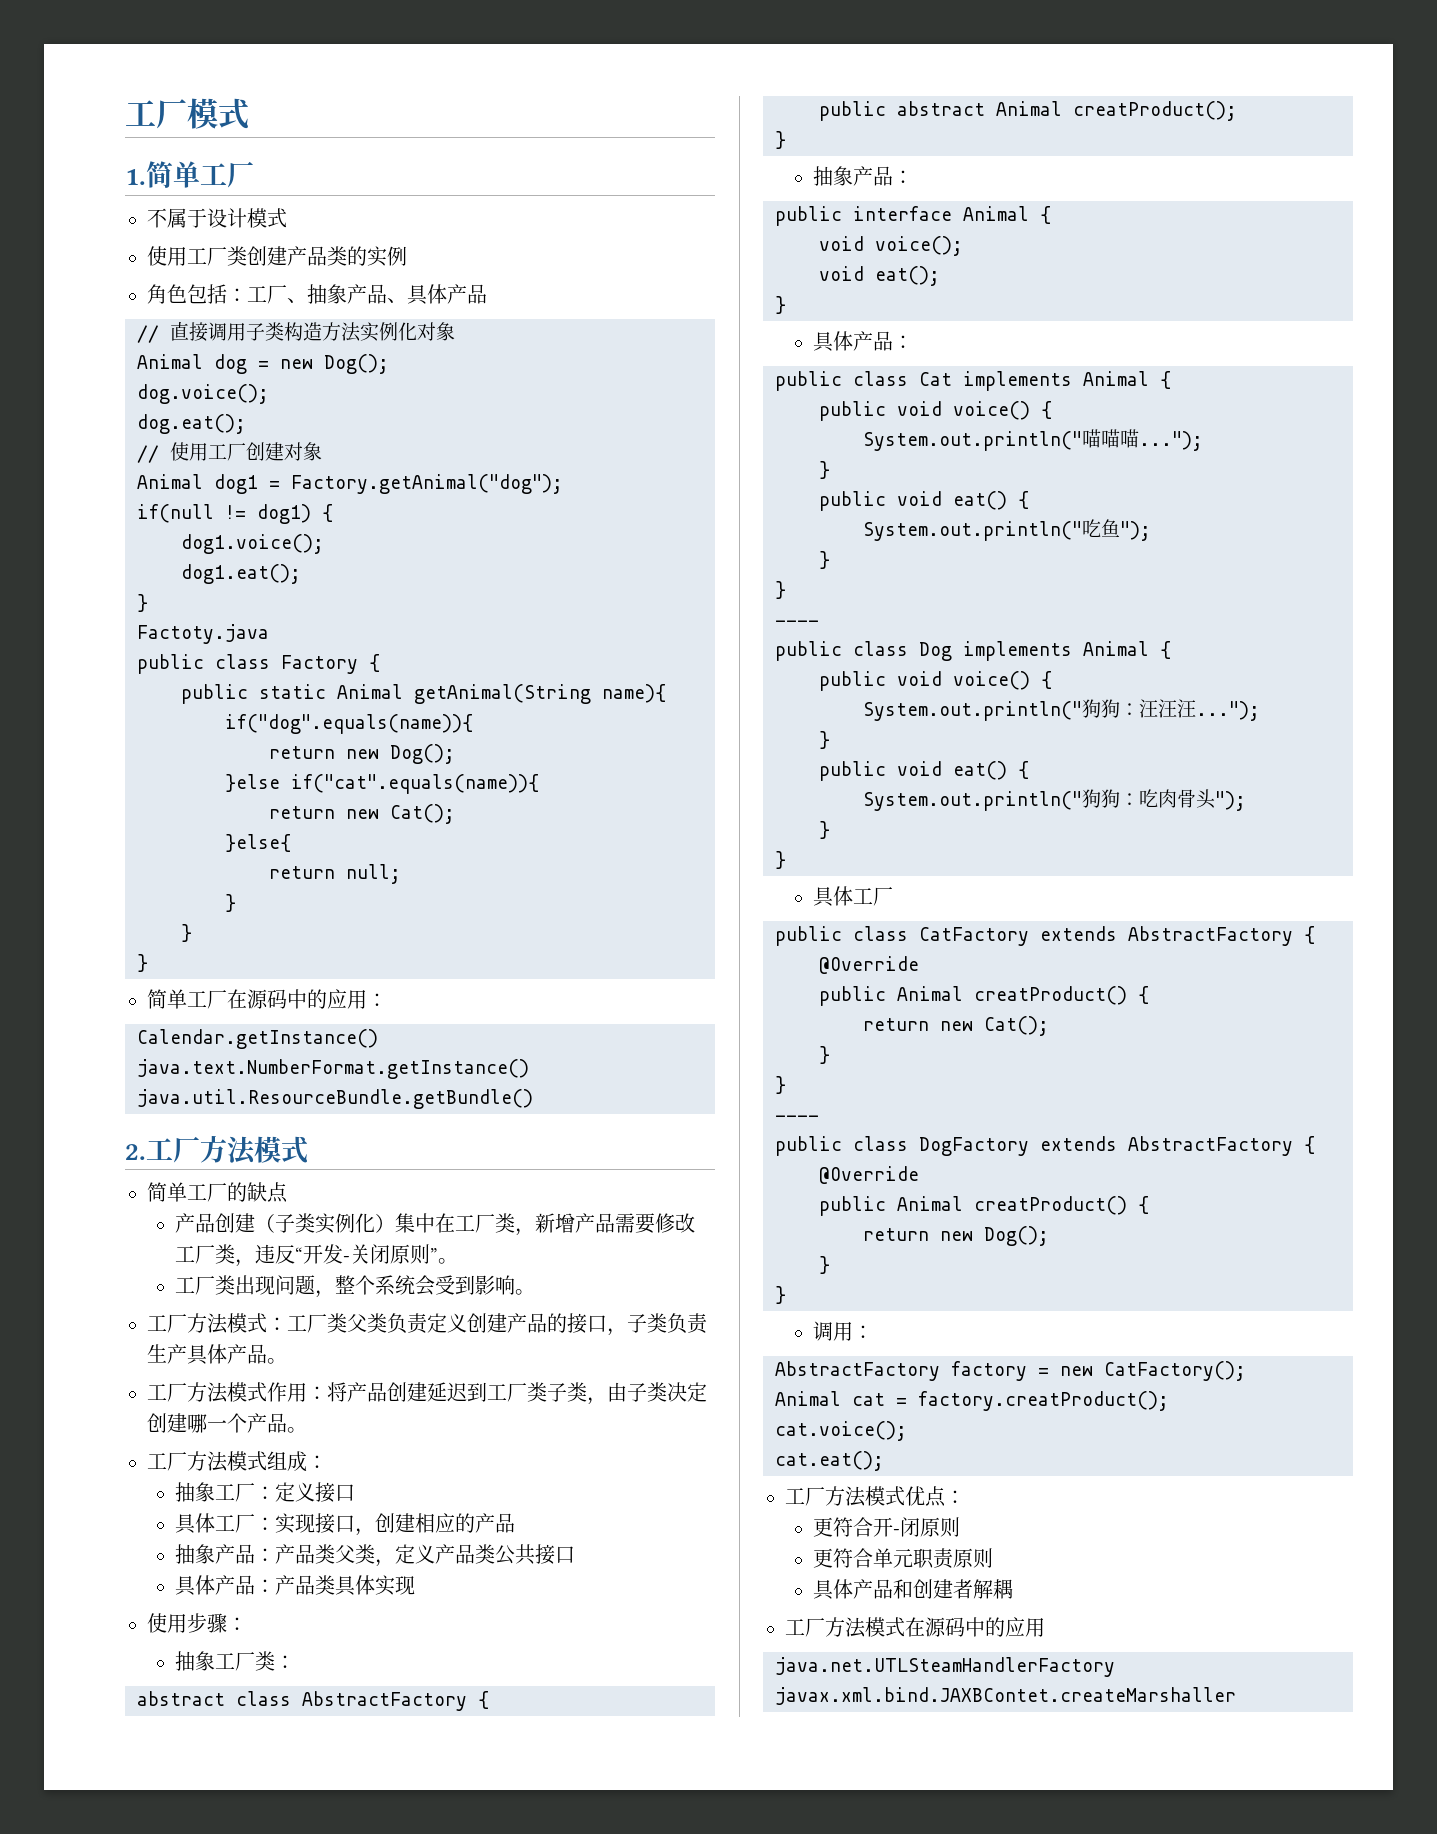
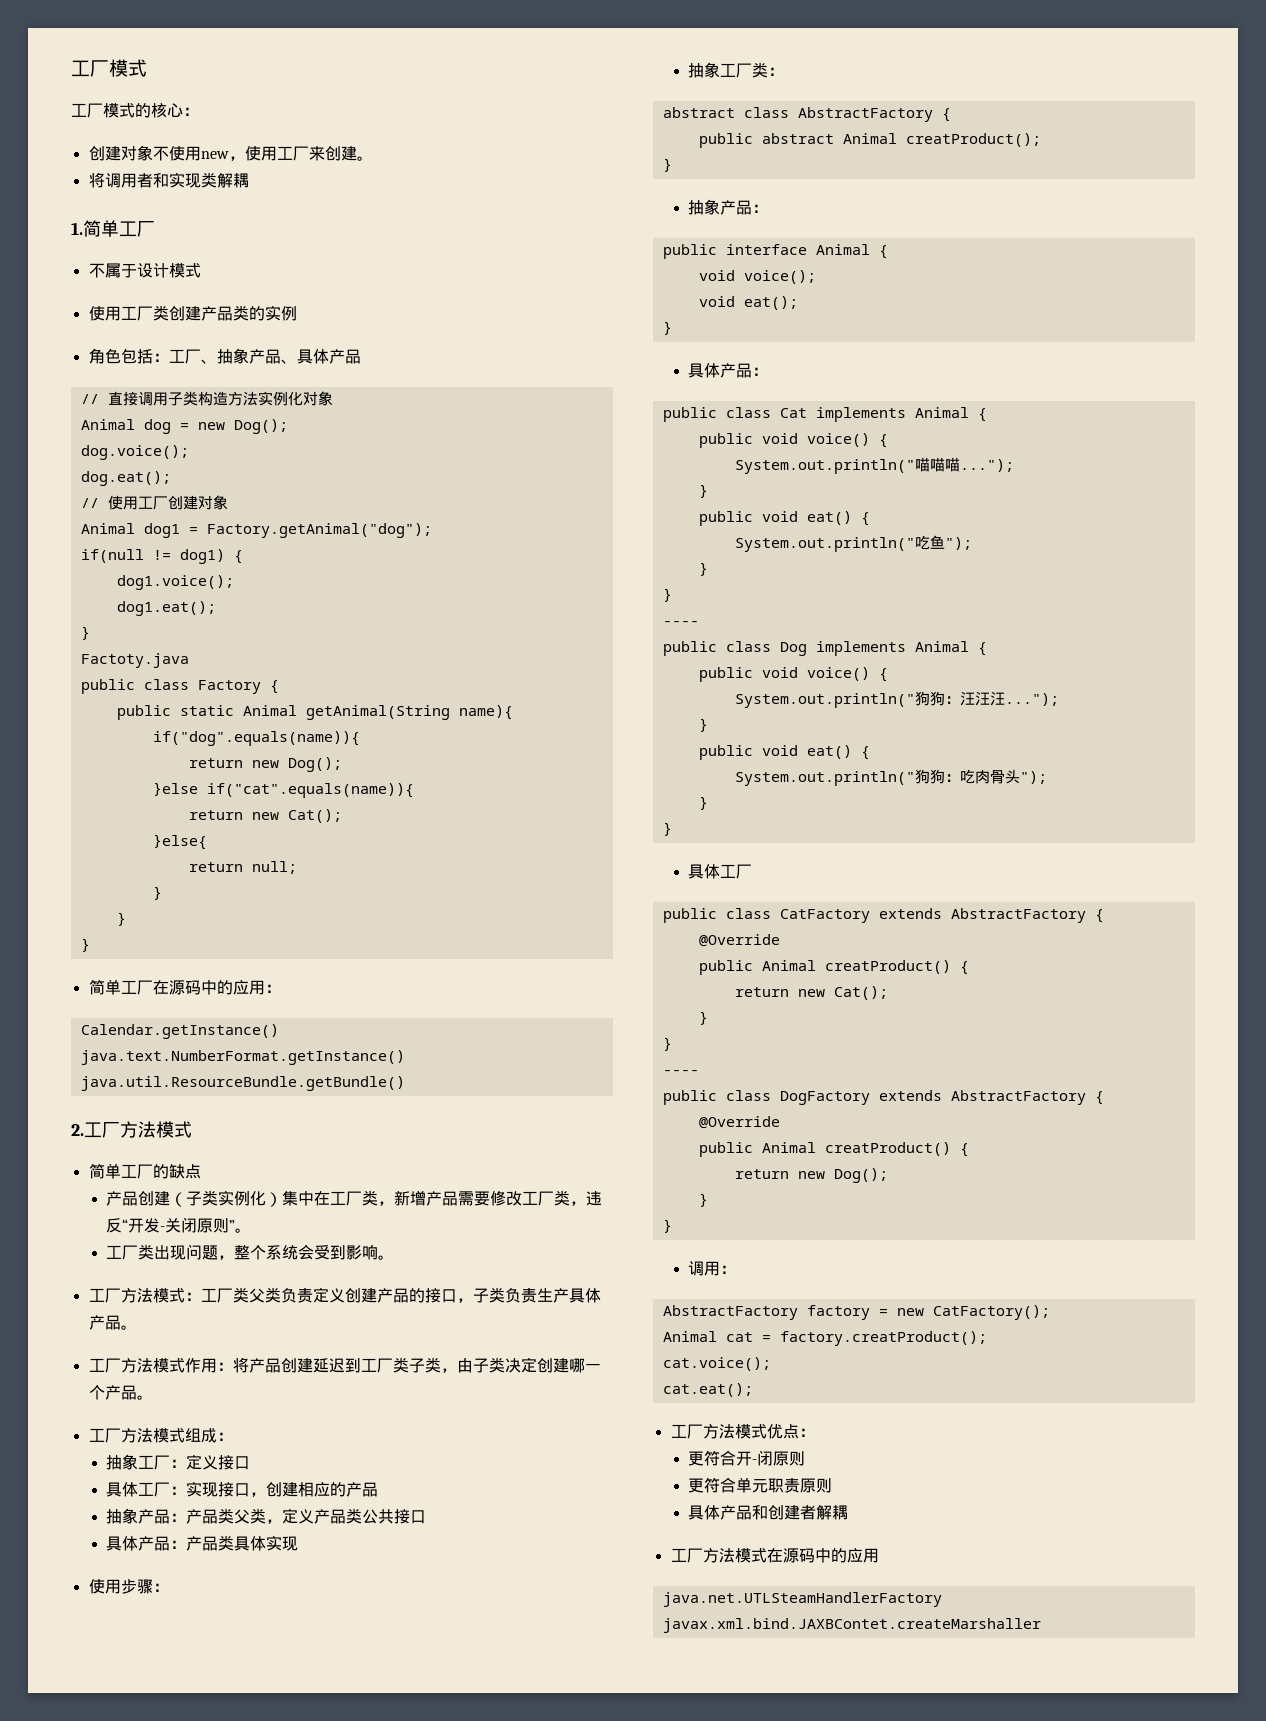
[125,98,249,130] 工厂模式 -> [71,59,147,77] [71,103,199,118] [88,145,373,161] [88,172,249,188] 工厂模式 // 工厂模式的核心： // 创建对象不使用new，使用工厂来创建。 // 将调用者和实现类解耦

